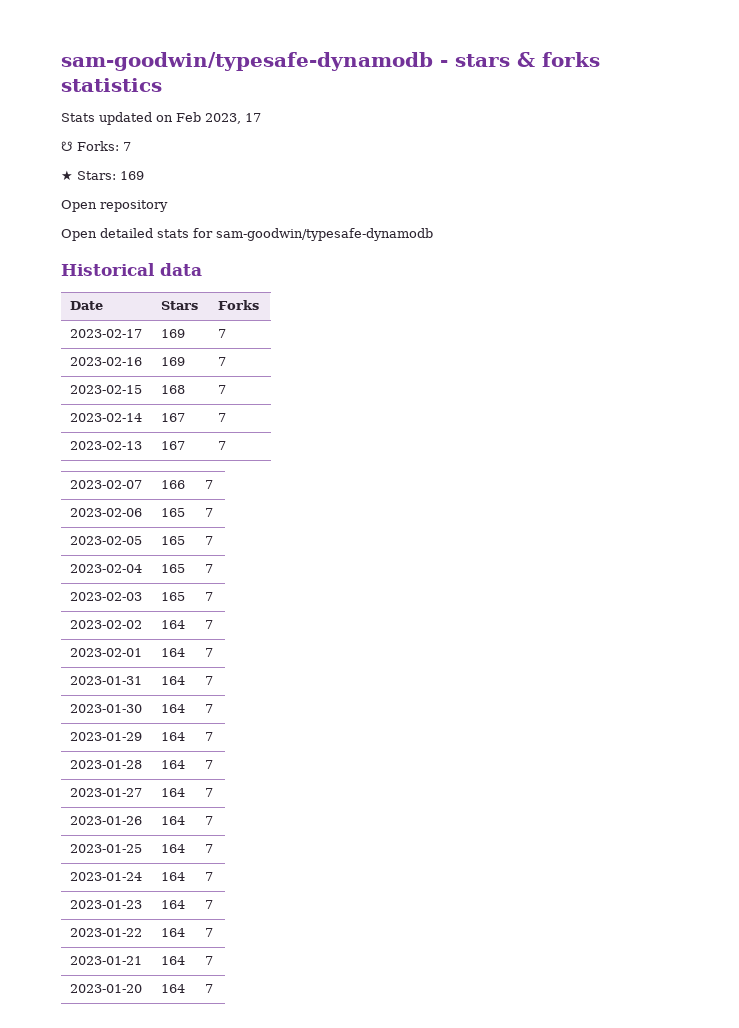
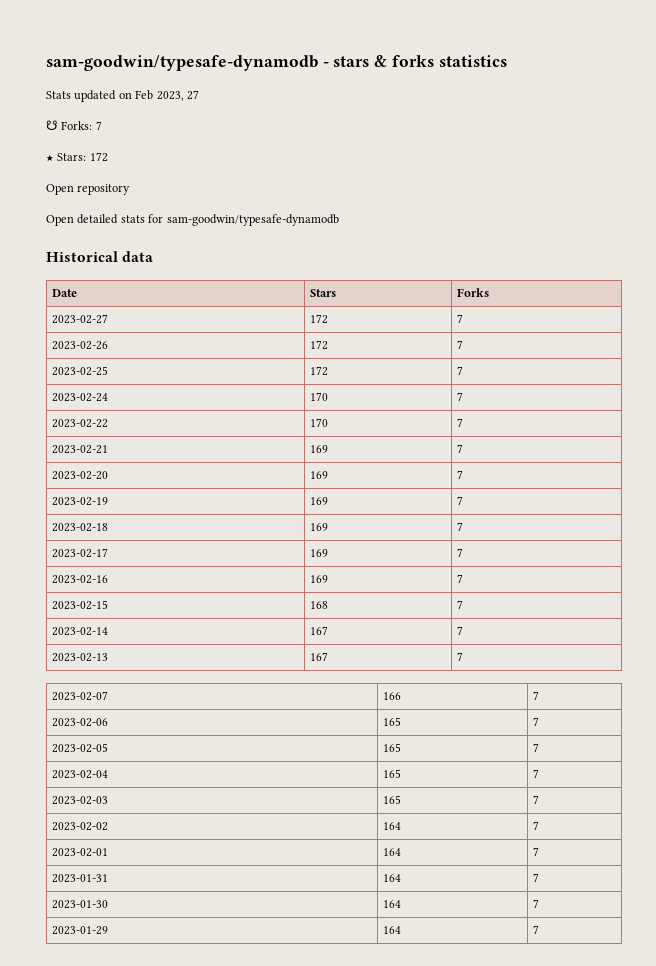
[245,113,261,122] 17 -> [186,90,199,100] 27
[120,171,144,180] 169 -> [89,152,108,162] 172
(260, 305) none -> [52,314,109,324] [310,314,329,324] [457,314,464,323] [52,341,109,350] [310,340,329,350] [457,340,464,349] [52,366,109,376] [310,366,329,376] [457,366,464,375] [52,393,109,402] [310,392,329,401] [457,392,464,401] [52,419,109,428] [310,418,329,427] [457,418,464,427] [52,445,109,454] [310,445,329,453] [457,444,464,453] [52,471,109,480] [310,471,329,479] [457,470,464,479] [52,497,109,506] [310,497,329,505] [457,496,464,505] [52,523,109,532] [310,523,329,531] [457,522,464,531] // 2023-02-27 | 172 | 7 // 2023-02-26 | 172 | 7 // 2023-02-25 | 172 | 7 // 2023-02-24 | 170 | 7 // 2023-02-22 | 170 | 7 // 2023-02-21 | 169 | 7 // 2023-02-20 | 169 | 7 // 2023-02-19 | 169 | 7 // 2023-02-18 | 169 | 7
[70,760,143,769] [161,760,186,769] [205,760,214,769] [70,788,143,797] [161,788,186,797] [205,788,214,797] [70,816,143,825] [161,816,186,825] [205,816,214,825] [70,844,143,853] [161,844,186,853] [205,844,214,853] [70,872,143,881] [161,872,186,881] [205,872,214,881] [70,900,143,909] [161,900,186,909] [205,900,214,909] [70,928,143,937] [161,928,186,937] [205,928,214,937] [70,956,143,965] [161,956,186,965] [205,956,214,965] [70,984,143,993] [161,984,186,993] [205,984,214,993] // 2023-01-28 | 164 | 7 // 2023-01-27 | 164 | 7 // 2023-01-26 | 164 | 7 // 2023-01-25 | 164 | 7 // 2023-01-24 | 164 | 7 // 2023-01-23 | 164 | 7 // 2023-01-22 | 164 | 7 // 2023-01-21 | 164 | 7 // 2023-01-20 | 164 | 7 -> (540, 929) none

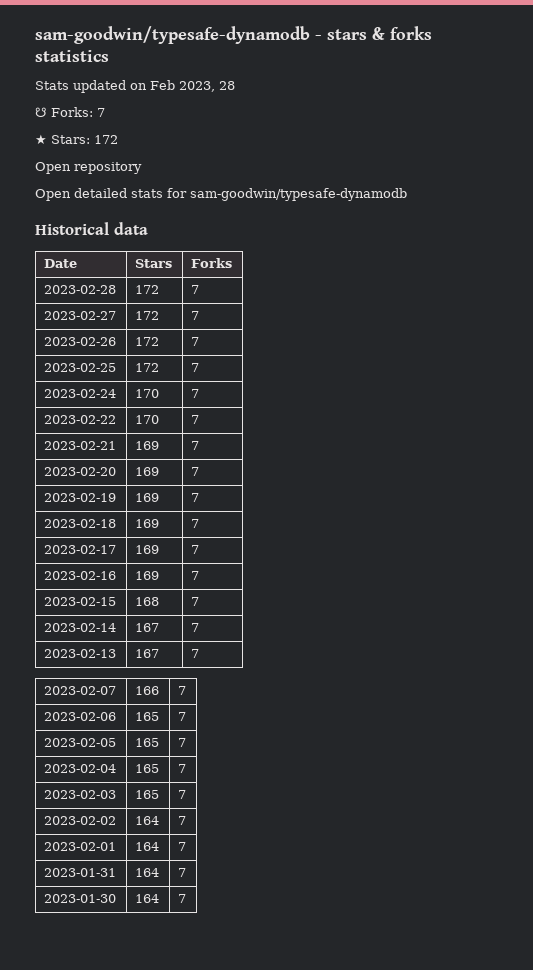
[186,90,199,100] 27 -> [219,81,235,90] 28
(490, 292) none -> [44,285,117,294] [135,285,160,294] [191,285,200,294] // 2023-02-28 | 172 | 7
[52,926,109,935] [383,926,402,934] [533,925,540,934] // 2023-01-29 | 164 | 7 -> (187, 898) none

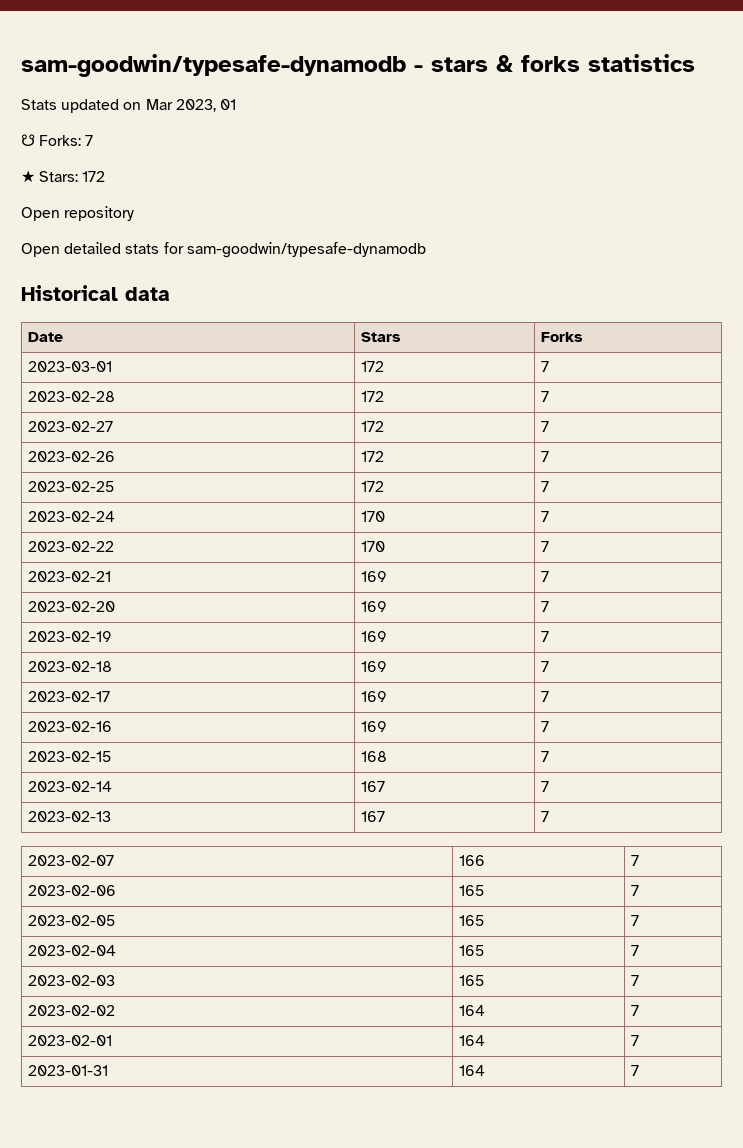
[150,80,235,92] Feb 2023, 28 -> [145,99,236,112] Mar 2023, 01
(233, 263) none -> [28,361,113,372] [361,361,385,372] [541,361,550,372] // 2023-03-01 | 172 | 7
[44,894,117,903] [135,894,160,903] [178,894,187,903] // 2023-01-30 | 164 | 7 -> (640, 1070) none

